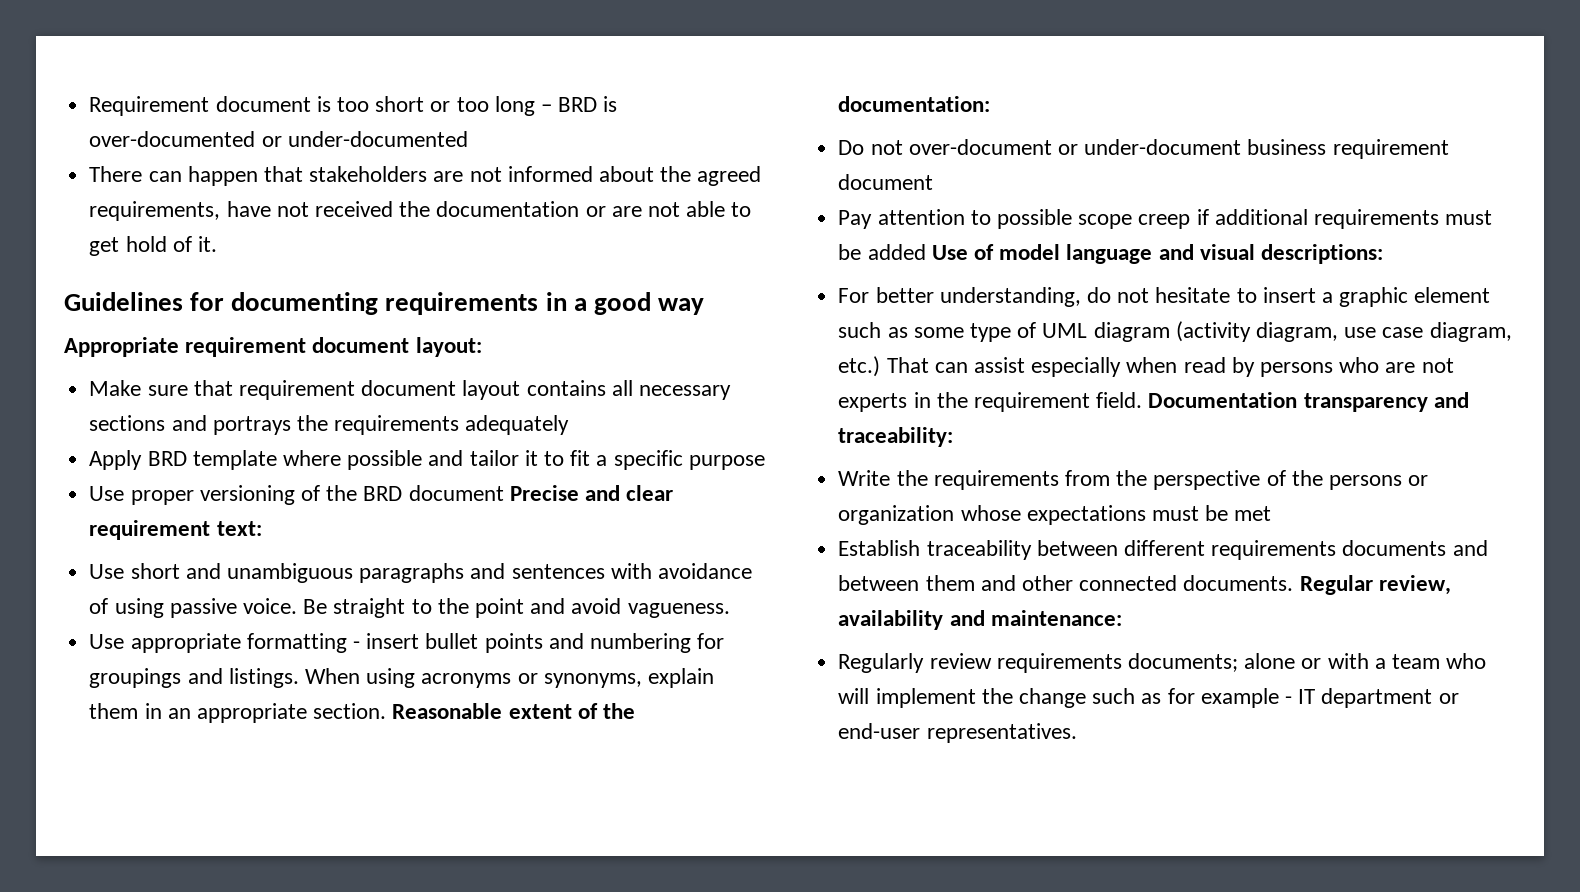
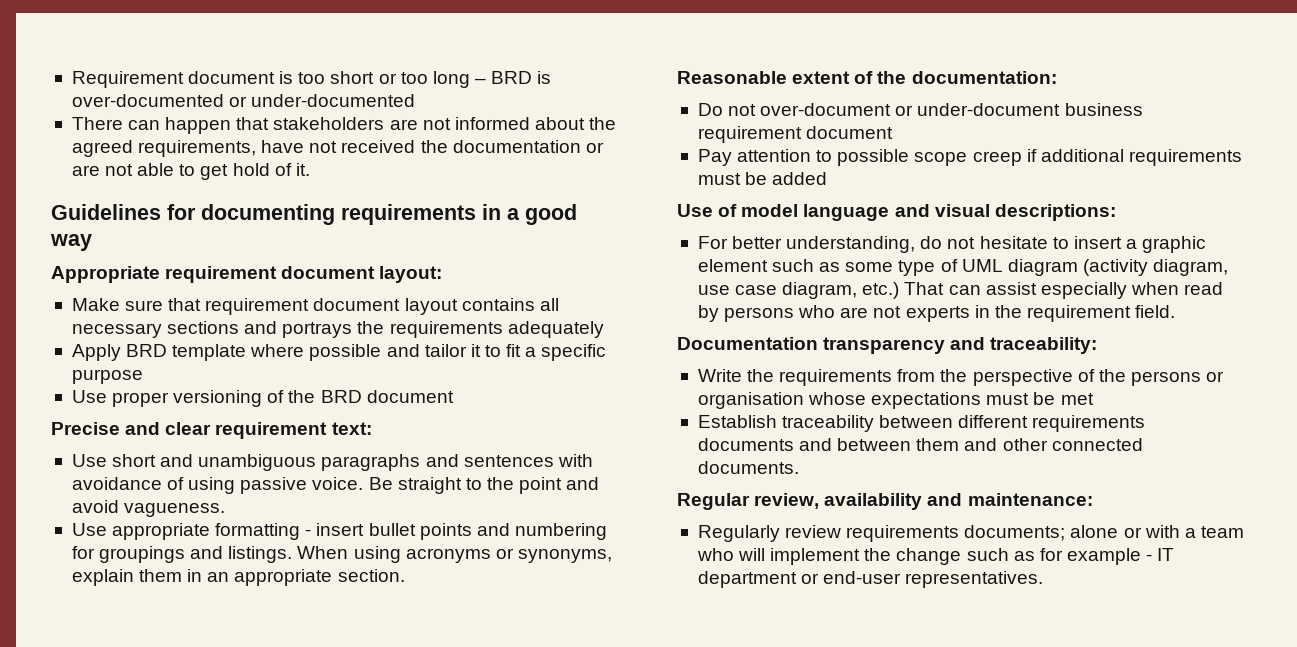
(504, 493) none -> (454, 396) //
(387, 711) none -> (405, 575) //
(926, 252) none -> (828, 178) //
(1143, 400) none -> (1176, 311) //
[838,505,955,525] organization -> [697,392,804,409] organisation
(1294, 583) none -> (799, 467) //

